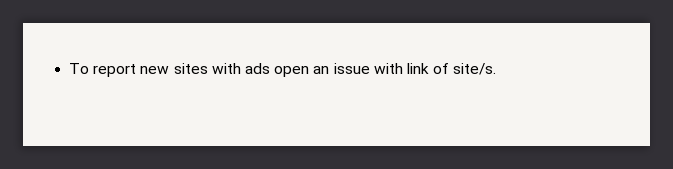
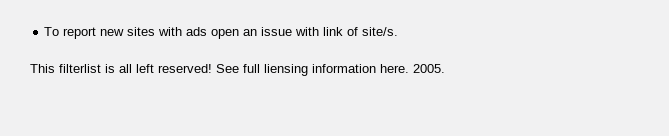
(497, 69) none -> [30,64,445,76] // This filterlist is all left reserved! See full liensing information here. 2005.

